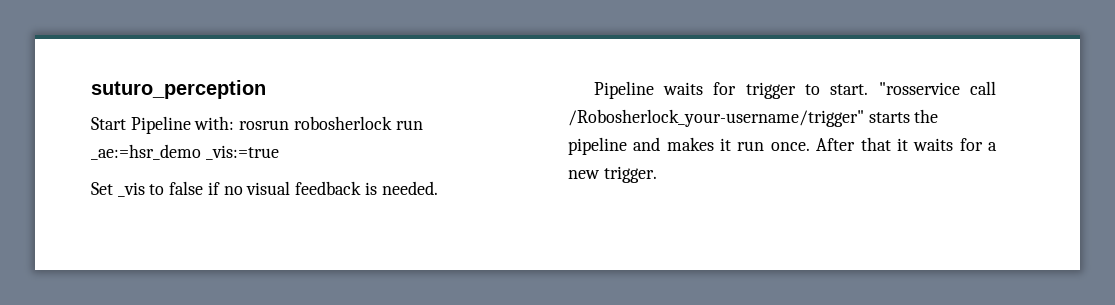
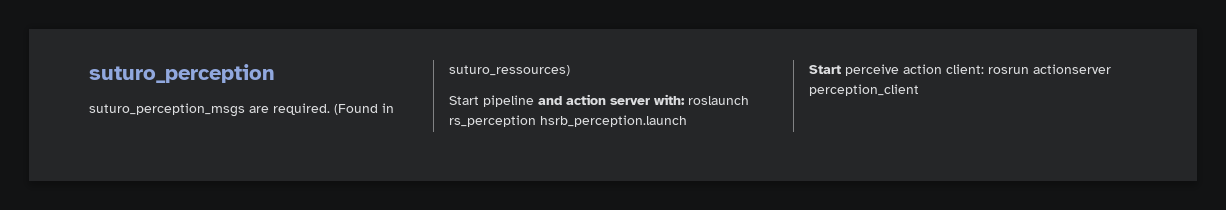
[91,116,423,134] [91,144,279,160] [91,181,438,197] [593,81,997,99] [568,109,939,127] [568,137,998,155] [568,166,657,183] Start Pipeline with: rosrun robosherlock run _ae:=hsr_demo _vis:=true // Set _vis to false if no visual feedback is needed. // Pipeline waits for trigger to start. "rosservice call /Robosherlock_your-username/trigger" starts the pipeline and makes it run once. After that it waits for a new trigger. -> [89,103,394,117] [449,65,570,76] [449,94,749,107] [449,115,687,127] [809,64,1111,76] [809,84,919,96] suturo_perception_msgs are required. (Found in suturo_ressources) // Start pipeline and action server with: roslaunch rs_perception hsrb_perception.launch // Start perceive action client: rosrun actionserver perception_client

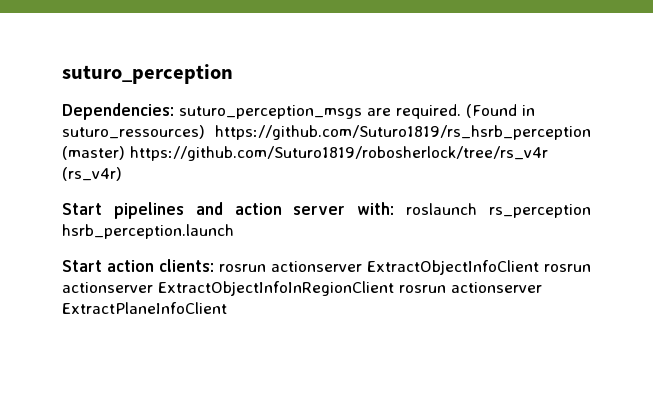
(275, 73) none -> [62,103,174,120] Dependencies:
[449,95,534,107] // Start pipeline -> [215,125,592,140] [62,146,548,161] [62,167,122,181] [62,202,184,219] https://github.com/Suturo1819/rs_hsrb_perception (master) https://github.com/Suturo1819/robosherlock/tree/rs_v4r (rs_v4r) // Start pipelines
[845,64,1111,76] [809,84,919,96] perceive action client: rosrun actionserver perception_client -> [107,259,591,275] [62,281,542,296] [62,302,227,314] action clients: rosrun actionserver ExtractObjectInfoClient rosrun actionserver ExtractObjectInfoInRegionClient rosrun actionserver ExtractPlaneInfoClient

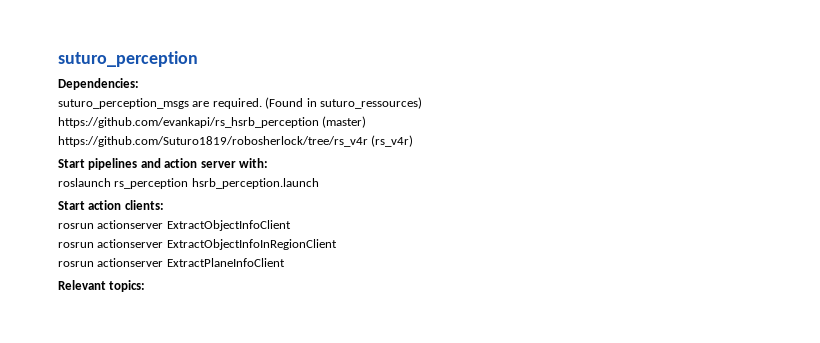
(174, 111) none -> (139, 84) //
[215,125,592,140] https://github.com/Suturo1819/rs_hsrb_perception -> [58,117,319,128] // https://github.com/evankapi/rs_hsrb_perception
(125, 153) none -> (367, 122) //
(395, 208) none -> (268, 163) //
(214, 265) none -> (164, 205) //
(539, 267) none -> (291, 225) //
(394, 288) none -> (337, 244) //
(227, 308) none -> [58,280,146,292] // Relevant topics:

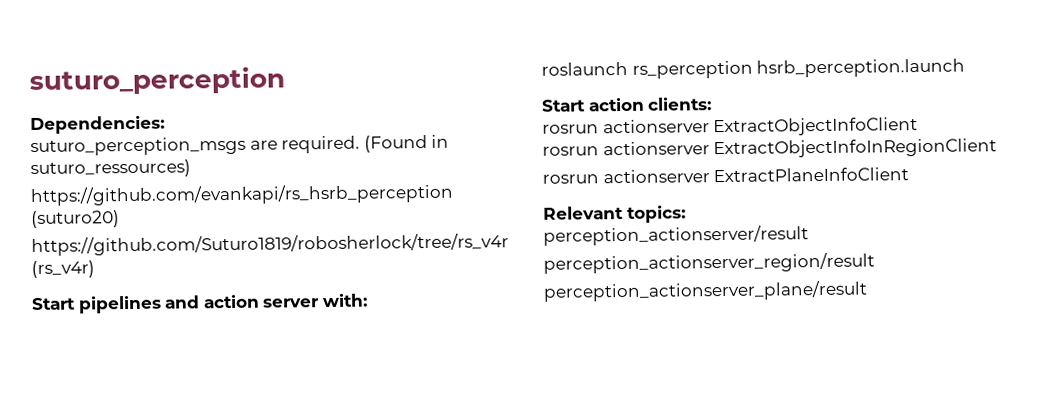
[322,116,367,128] (master) -> [31,210,120,229] (suturo20)
(146, 286) none -> [543,225,809,246] [543,252,875,274] [543,280,868,302] // perception_actionserver/result // perception_actionserver_region/result // perception_actionserver_plane/result

